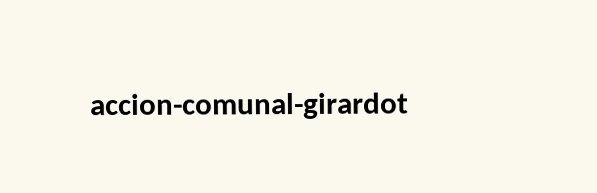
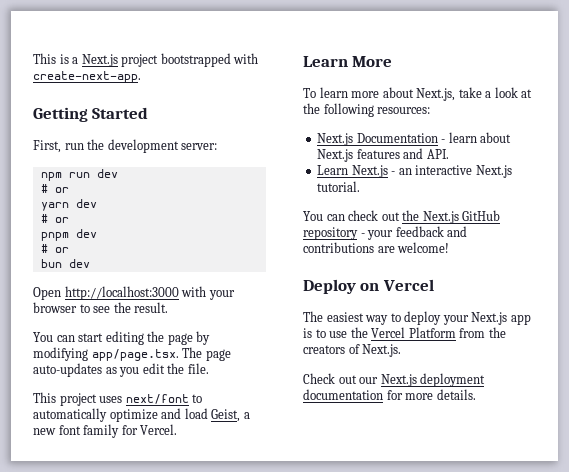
[89,92,409,121] accion-comunal-girardot -> [33,53,259,67] [33,71,141,83] [33,107,149,122] [33,139,218,153] [40,169,118,181] [40,184,69,193] [40,199,97,211] [40,214,69,223] [40,229,97,241] [40,244,69,253] [40,259,90,268] [33,286,235,300] [33,302,169,313] [33,331,211,345] [33,347,231,361] [33,363,209,377] [33,392,203,406] [33,408,250,422] [33,424,178,438] [303,56,393,67] [303,87,533,101] [303,103,431,117] [317,132,512,146] [317,148,449,162] [317,165,512,178] [317,181,361,192] [303,210,501,224] [303,226,468,240] [303,242,450,253] [303,279,434,294] [303,311,531,325] [303,327,506,338] [303,344,402,357] [303,373,486,387] [303,389,476,400] This is a Next.js project bootstrapped with create-next-app. // Getting Started // First, run the development server: // npm run dev // # or // yarn dev // # or // pnpm dev // # or // bun dev // Open http://localhost:3000 with your browser to see the result. // You can start editing the page by modifying app/page.tsx. The page auto-updates as you edit the file. // This project uses next/font to automatically optimize and load Geist, a new font family for Vercel. // Learn More // To learn more about Next.js, take a look at the following resources: // Next.js Documentation - learn about Next.js features and API. // Learn Next.js - an interactive Next.js tutorial. // You can check out the Next.js GitHub repository - your feedback and contributions are welcome! // Deploy on Vercel // The easiest way to deploy your Next.js app is to use the Vercel Platform from the creators of Next.js. // Check out our Next.js deployment documentation for more details.

